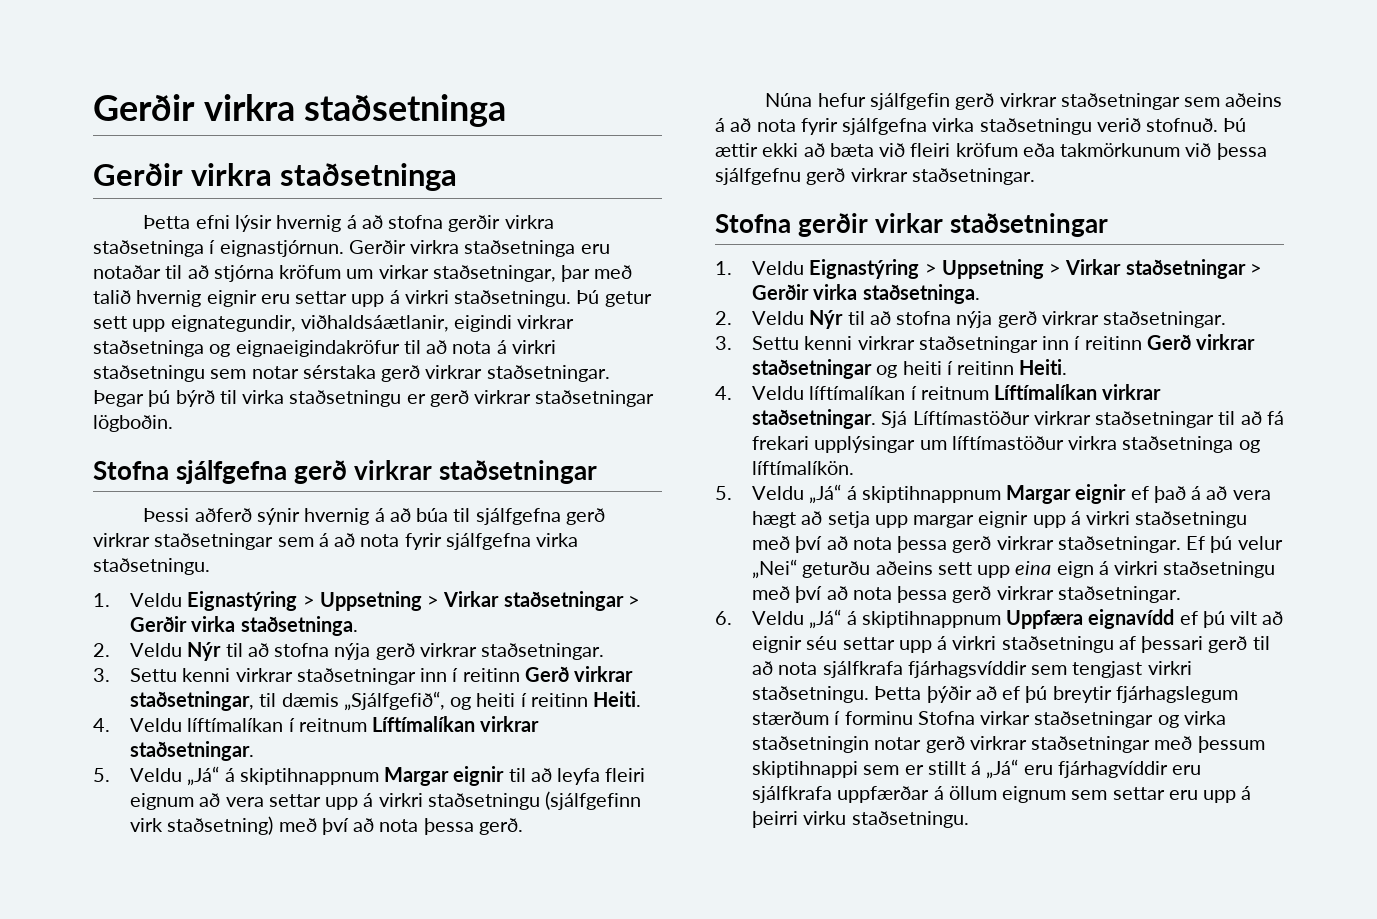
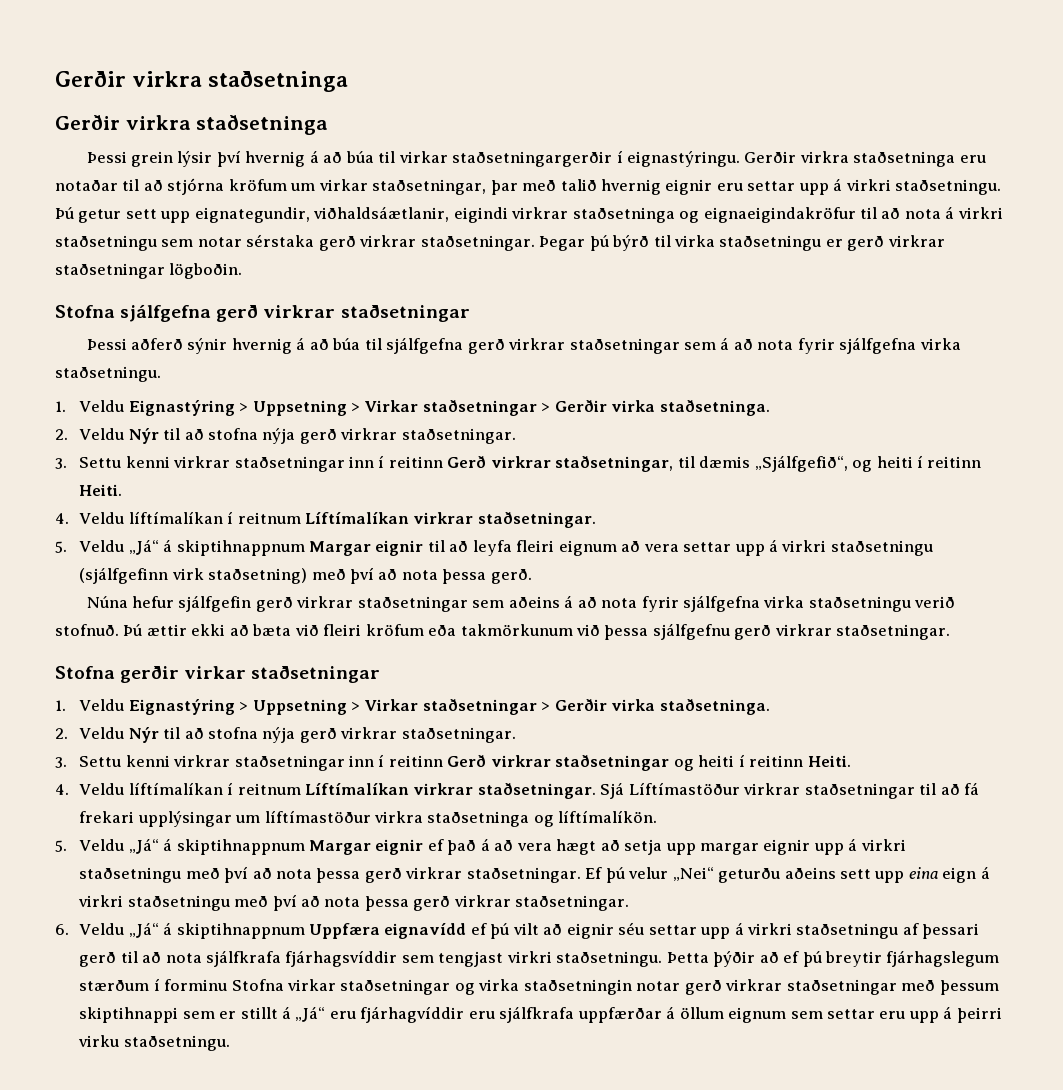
[143,215,554,232] [93,240,344,257] Þetta efni lýsir hvernig á að stofna gerðir virkra staðsetninga í eignastjórnun. -> [86,150,741,167] Þessi grein lýsir því hvernig á að búa til virkar staðsetningargerðir í eignastýringu.

